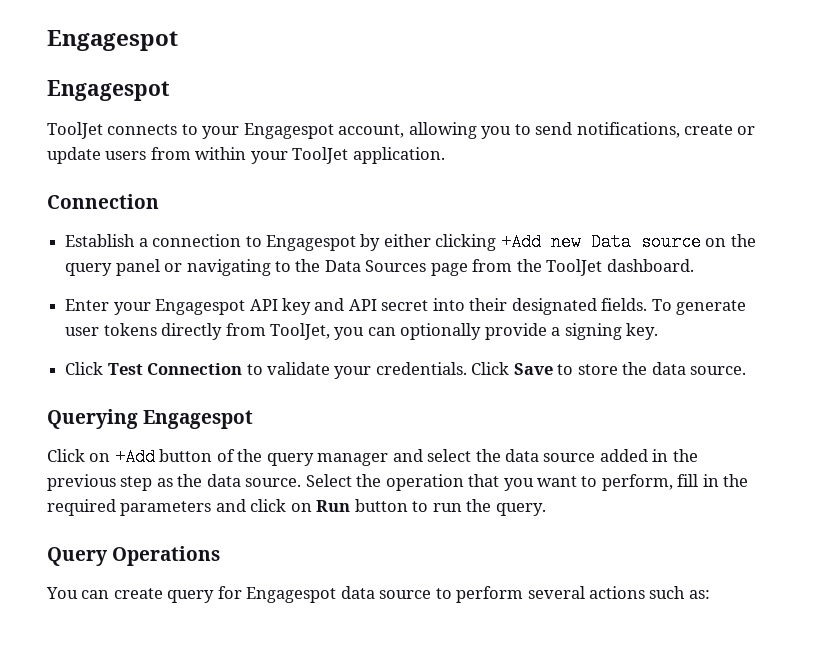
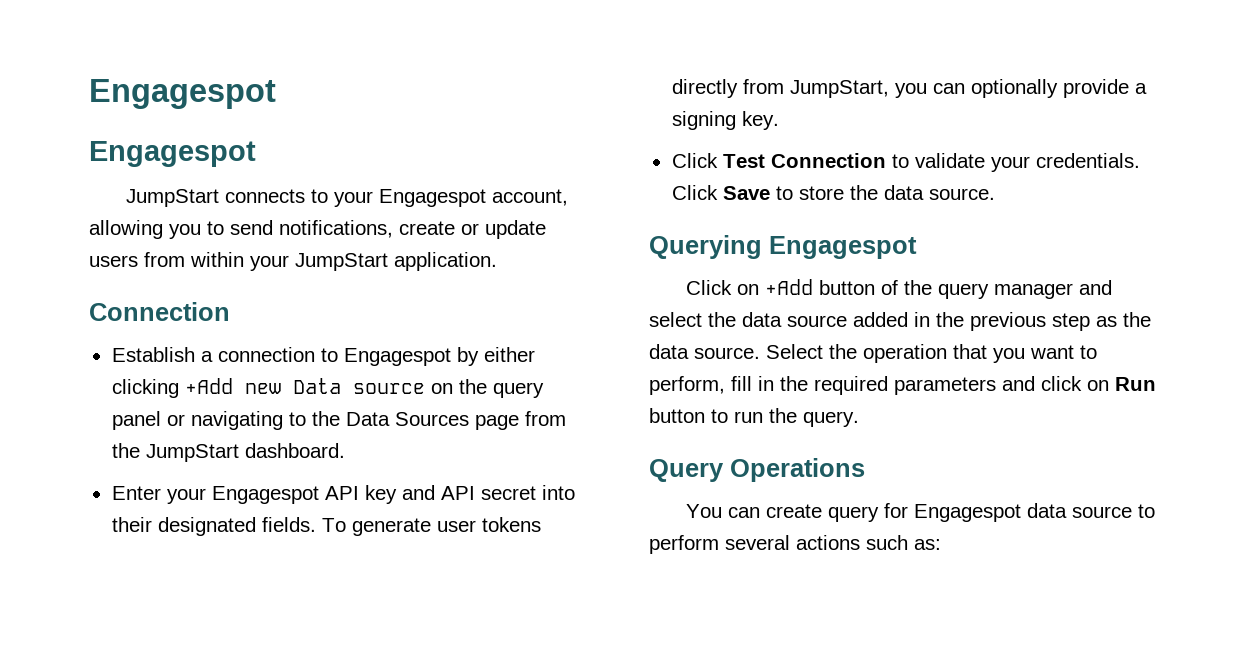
[47,122,103,139] ToolJet -> [126,189,220,207] JumpStart
[292,147,349,164] ToolJet -> [295,253,388,271] JumpStart
[546,259,603,276] ToolJet -> [145,444,239,462] JumpStart
[269,323,330,340] ToolJet, -> [789,80,889,98] JumpStart,

